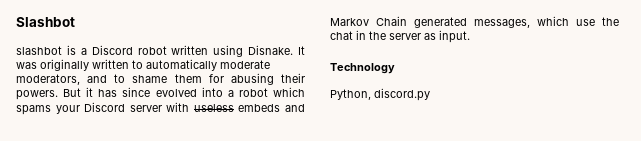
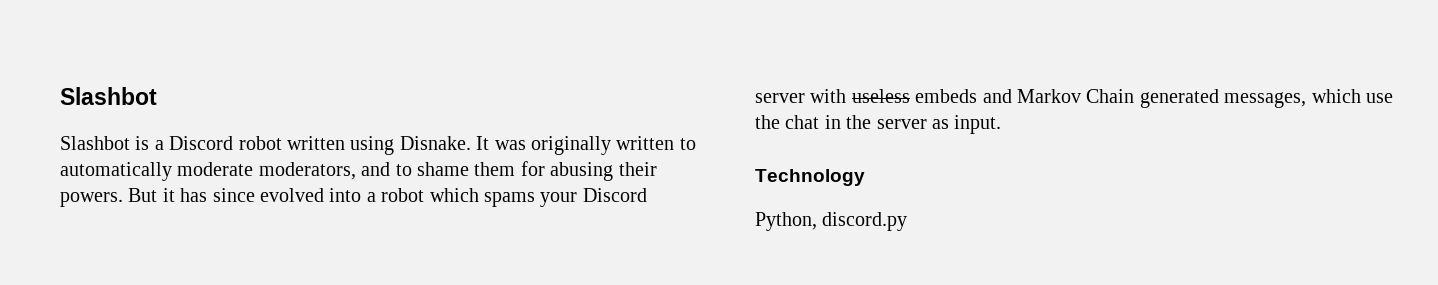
[16,46,62,55] slashbot -> [60,136,130,150] Slashbot

